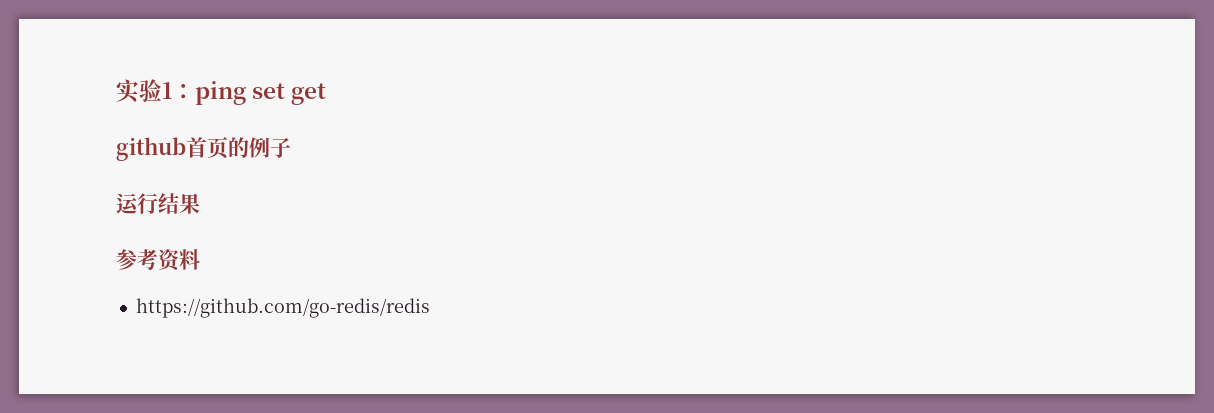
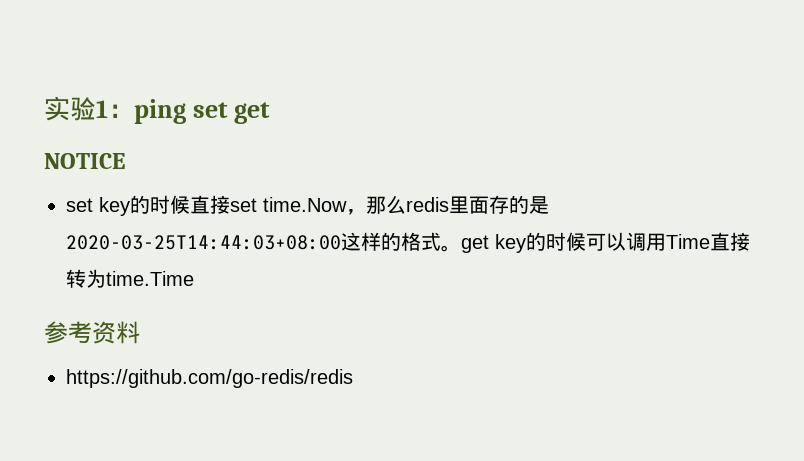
[116,137,291,161] [116,193,200,214] github首页的例子 // 运行结果 -> [44,153,125,169] [66,195,549,216] [66,232,750,253] [66,269,194,288] NOTICE // set key的时候直接set time.Now，那么redis里面存的是2020-03-25T14:44:03+08:00这样的格式。get key的时候可以调用Time直接转为time.Time

